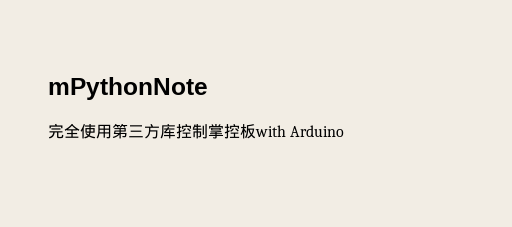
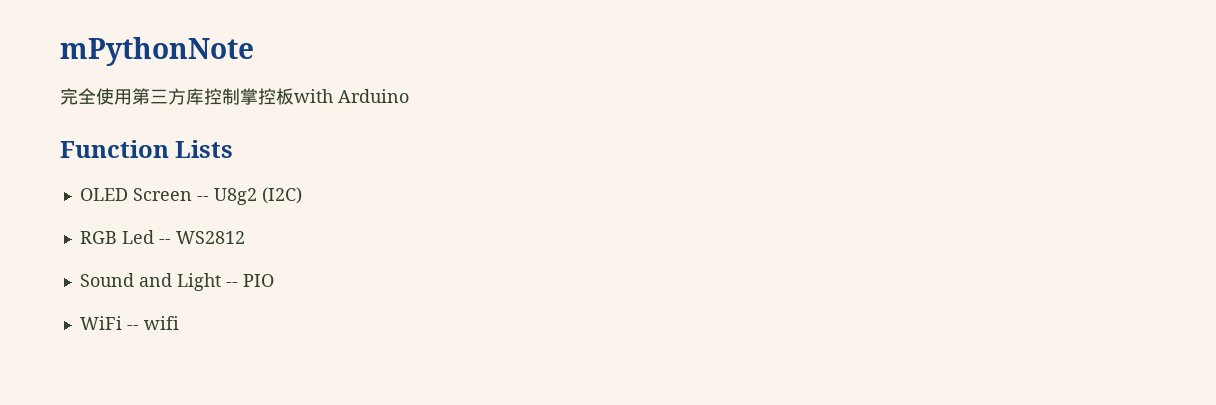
(345, 131) none -> [60,140,234,158] [79,187,302,205] [79,230,245,244] [79,273,274,291] [79,316,179,330] // Function Lists // OLED Screen -- U8g2 (I2C) // RGB Led -- WS2812 // Sound and Light -- PIO // WiFi -- wifi

